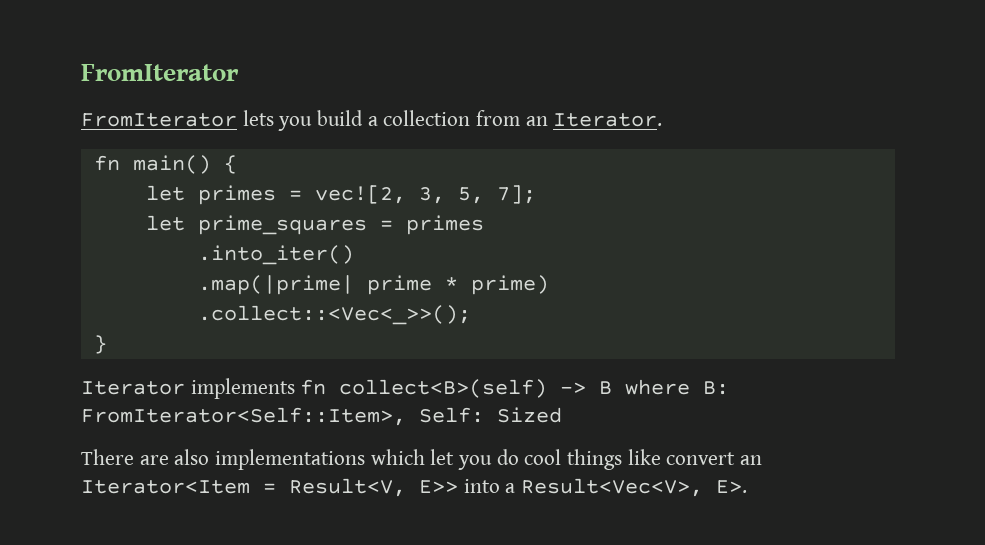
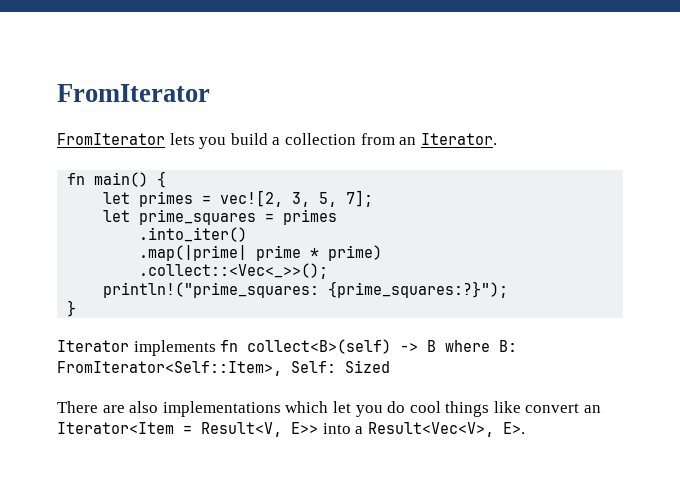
(471, 315) none -> [103,281,509,298] // println!("prime_squares: {prime_squares:?}");

